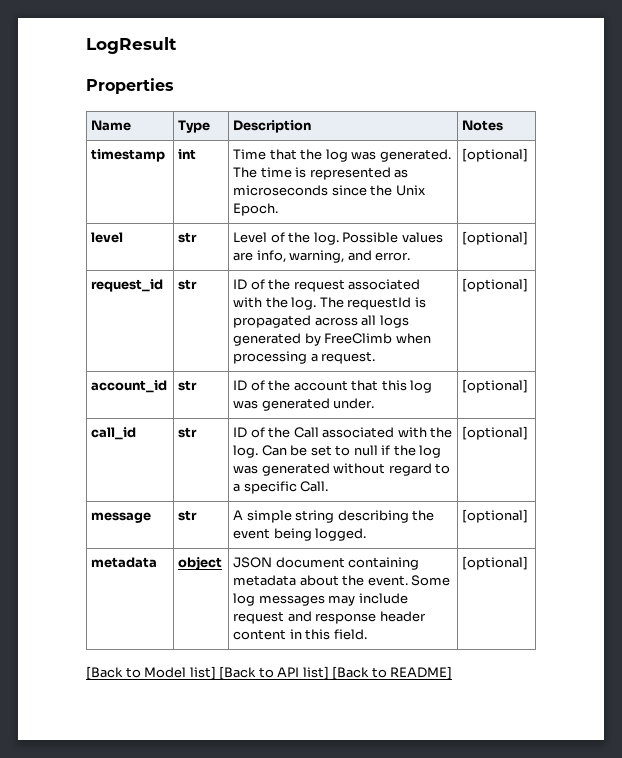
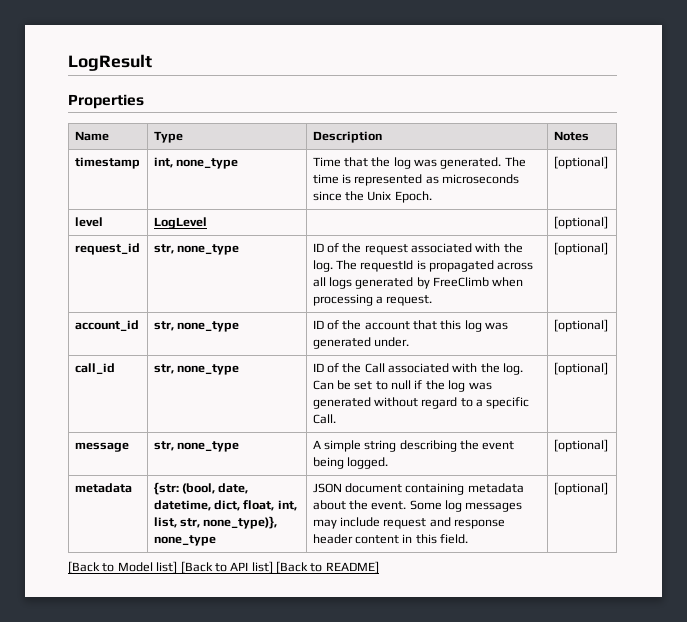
[178,149,197,160] int -> [153,157,238,169] int, none_type
[178,232,198,243] [233,232,443,245] [233,250,411,263] str | Level of the log. Possible values are info, warning, and error. -> [153,217,207,229] LogLevel |
[178,279,198,290] str -> [153,244,239,255] str, none_type
[178,380,198,391] str -> [153,321,239,332] str, none_type
[178,427,198,438] str -> [153,364,239,375] str, none_type
[178,510,198,521] str -> [153,441,239,452] str, none_type
[178,556,223,570] object -> [153,482,249,495] [153,500,297,511] [153,516,278,529] [153,535,216,546] {str: (bool, date, datetime, dict, float, int, list, str, none_type)}, none_type

